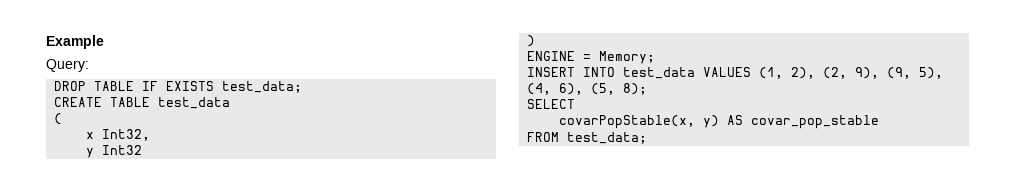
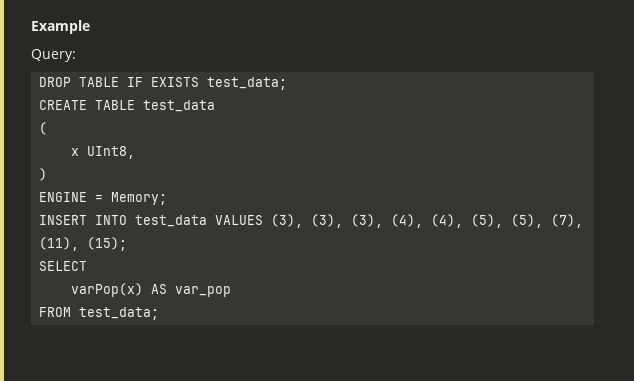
[102,129,151,141] [86,145,143,158] Int32, // y Int32 -> [87,146,136,159] UInt8,
[759,67,944,79] [527,83,648,95] [527,99,576,109] [559,115,880,129] (1, 2), (2, 9), (9, 5), (4, 6), (5, 8); // SELECT // covarPopStable(x, y) AS covar_pop_stable -> [271,214,584,228] [39,237,128,251] [39,261,88,271] [71,283,232,297] (3), (3), (3), (4), (4), (5), (5), (7), (11), (15); // SELECT // varPop(x) AS var_pop

